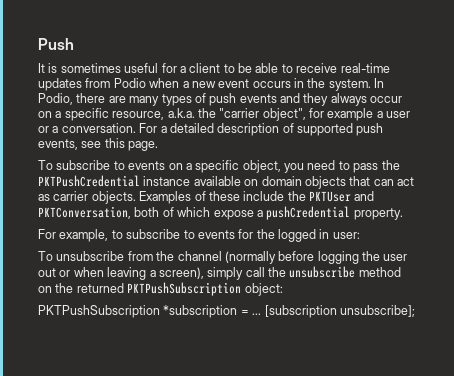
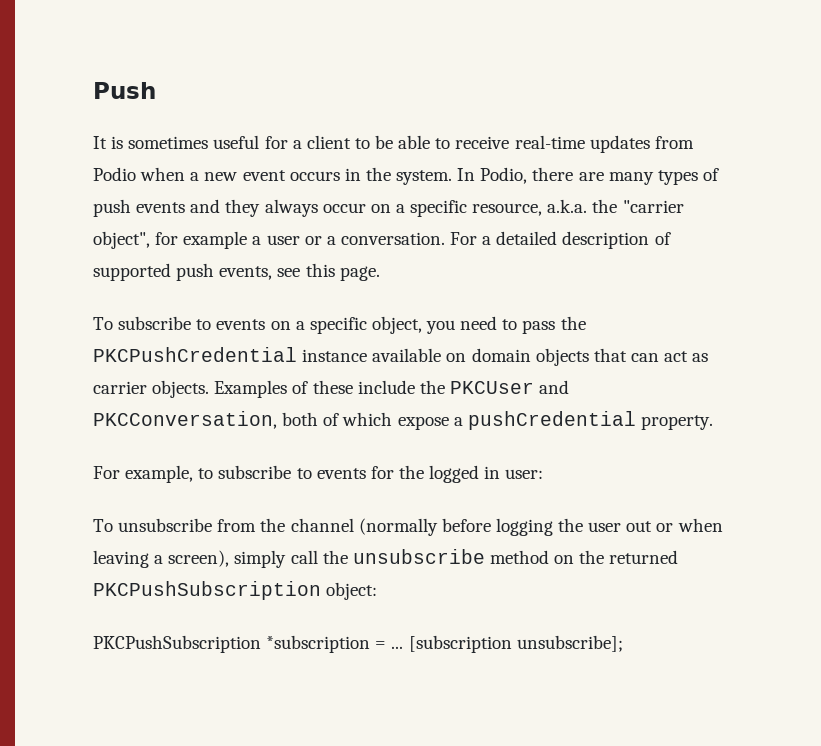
[38,175,140,187] PKTPushCredential -> [93,347,297,362] PKCPushCredential
[309,191,375,202] [38,206,131,219] PKTUser and PKTConversation, -> [449,380,570,394] [93,411,277,429] PKCUser and PKCConversation,
[127,282,242,296] PKTPushSubscription -> [93,581,321,600] PKCPushSubscription
[38,305,160,318] PKTPushSubscription -> [93,635,261,653] PKCPushSubscription

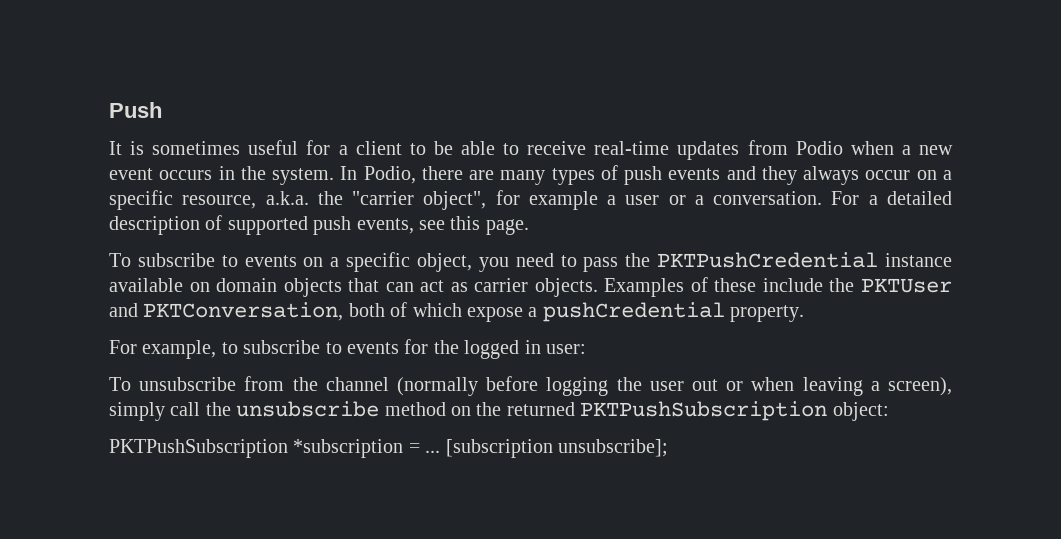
[93,347,297,362] PKCPushCredential -> [657,252,879,268] PKTPushCredential
[449,380,570,394] [93,411,277,429] PKCUser and PKCConversation, -> [861,278,952,293] [109,302,344,321] PKTUser and PKTConversation,
[93,581,321,600] PKCPushSubscription -> [580,401,828,421] PKTPushSubscription
[93,635,261,653] PKCPushSubscription -> [109,439,288,458] PKTPushSubscription

